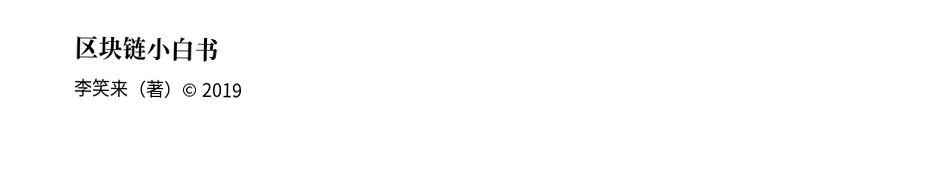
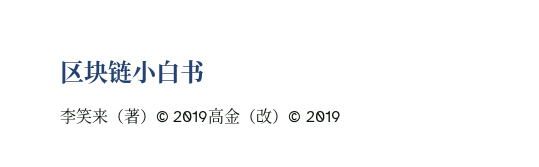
(243, 90) none -> [208,107,341,124] 高金（改）© 2019

